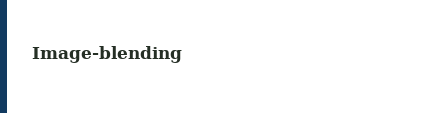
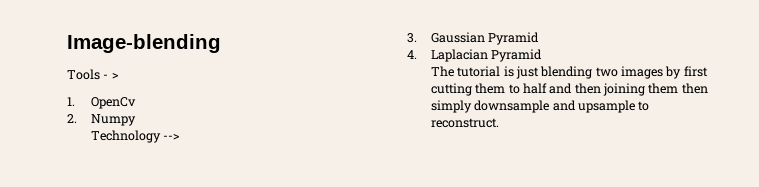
(182, 54) none -> [67,69,118,80] [67,97,136,109] [67,114,136,126] [90,130,180,143] [407,32,540,45] [407,49,543,62] [430,66,708,79] [430,83,708,96] [430,100,650,113] [430,118,499,128] // Tools - > // 1. OpenCv // 2. Numpy // Technology --> // 3. Gaussian Pyramid // 4. Laplacian Pyramid // The tutorial is just blending two images by first cutting them to half and then joining them then simply downsample and upsample to reconstruct.

